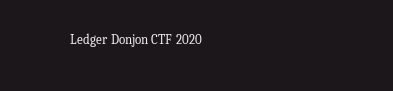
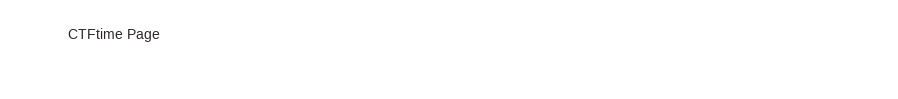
[70,33,202,47] Ledger Donjon CTF 2020 -> [68,28,160,42] CTFtime Page

